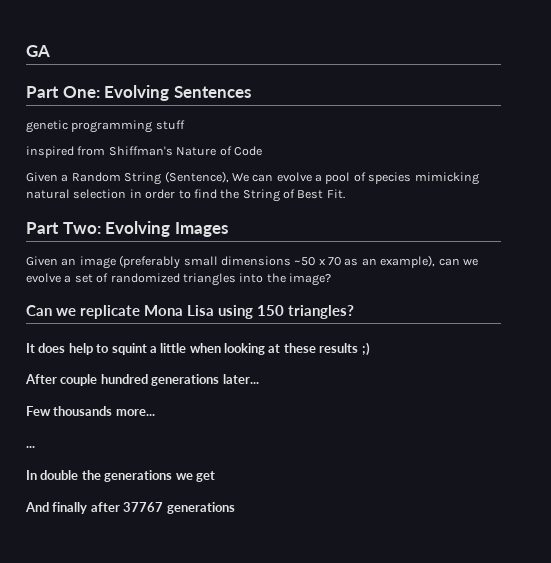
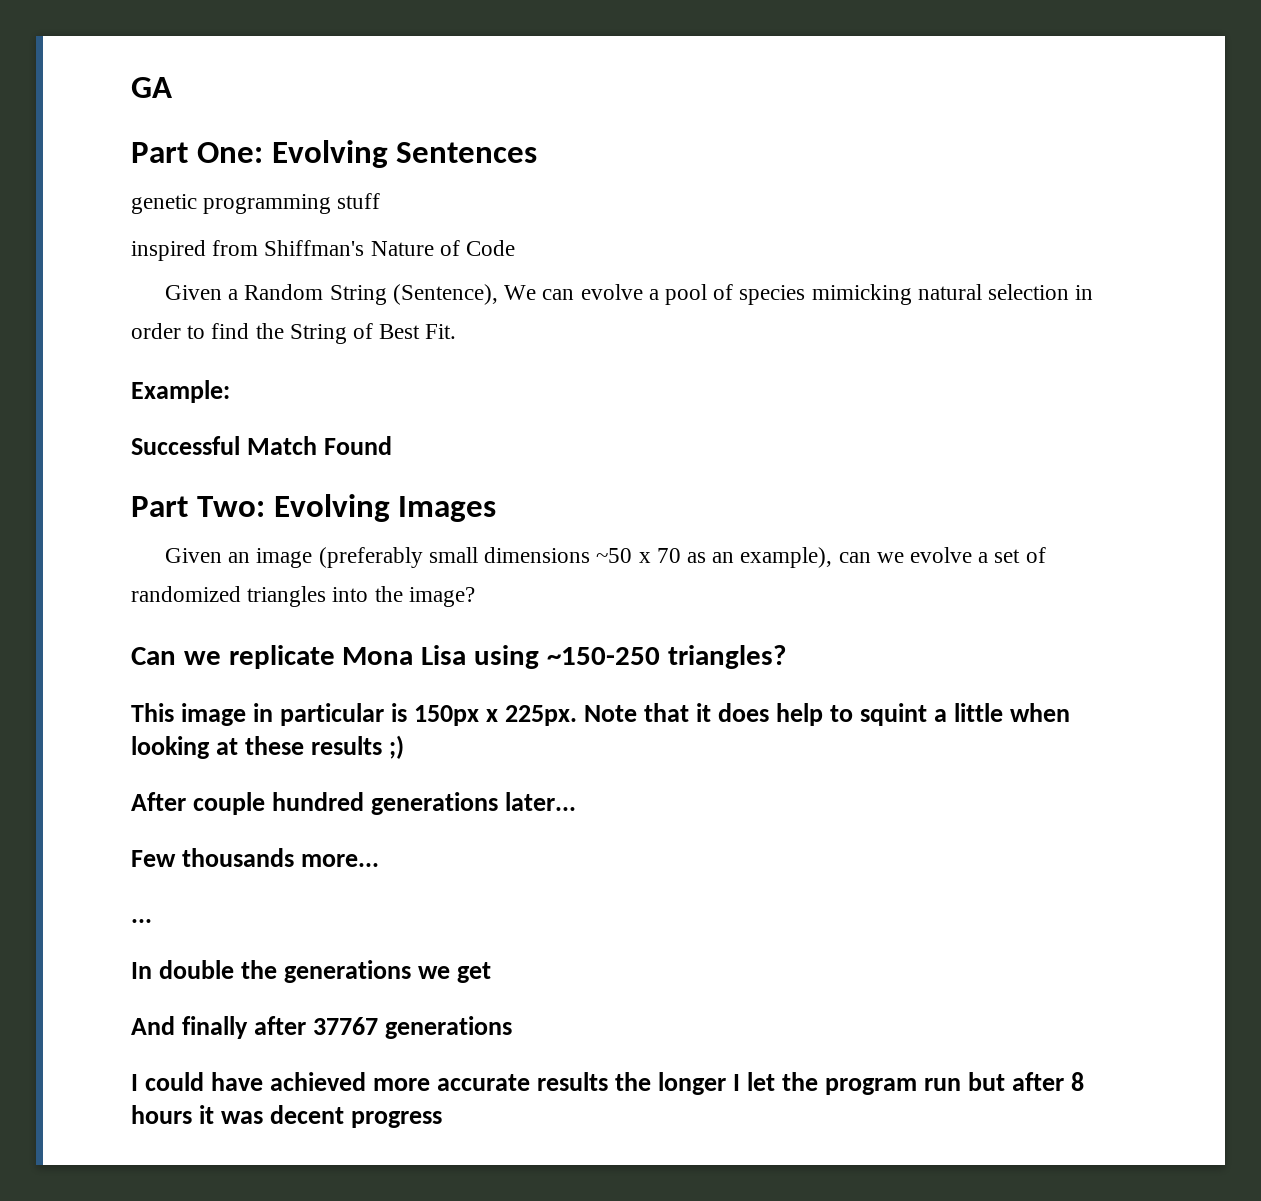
(345, 194) none -> [131,380,230,403] [131,436,393,455] // Example: // Successful Match Found
[257,305,284,316] 150 -> [546,647,660,665] ~150-250
[26,343,35,353] It -> [131,703,712,726] This image in particular is 150px x 225px. Note that it
(235, 508) none -> [131,1072,1085,1095] [131,1105,443,1128] // I could have achieved more accurate results the longer I let the program run but after 8 hours it was decent progress

